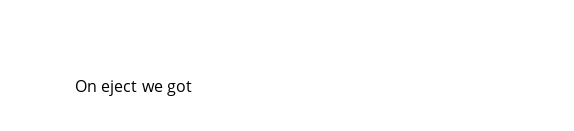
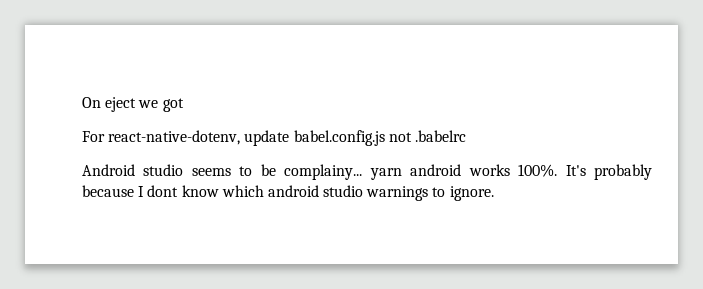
(192, 88) none -> [82,130,466,146] [82,164,652,180] [82,185,494,201] // For react-native-dotenv, update babel.config.js not .babelrc // Android studio seems to be complainy... yarn android works 100%. It's probably because I dont know which android studio warnings to ignore.

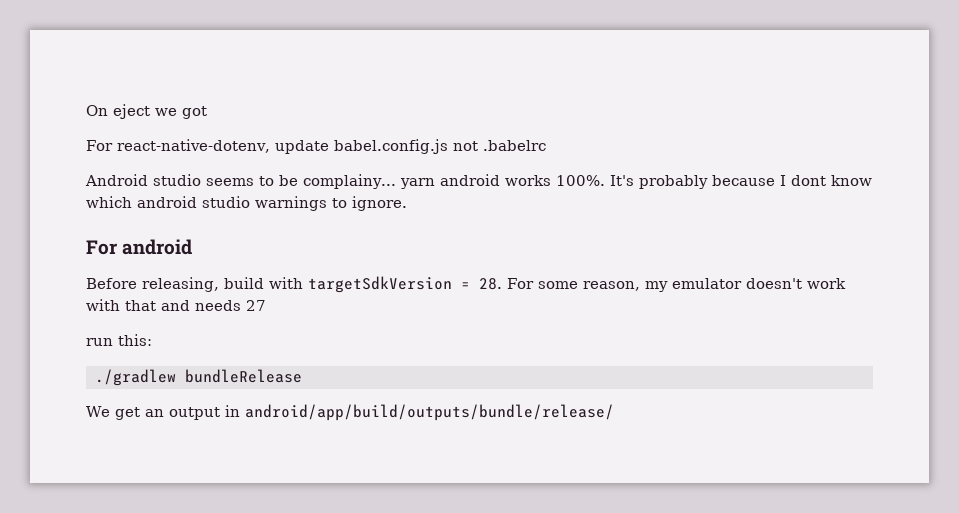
(494, 193) none -> [86,239,193,255] [86,276,846,293] [86,299,266,311] [86,334,152,346] [95,369,302,386] [86,404,614,421] // For android // Before releasing, build with targetSdkVersion = 28. For some reason, my emulator doesn't work with that and needs 27 // run this: // ./gradlew bundleRelease // We get an output in android/app/build/outputs/bundle/release/

